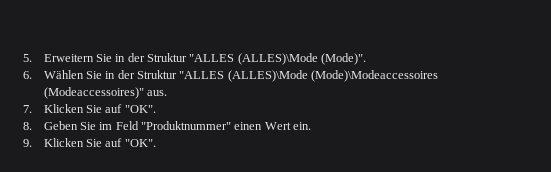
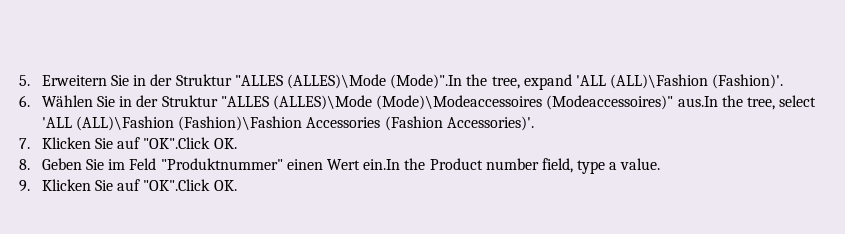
[321,53,367,65] (Mode)". -> [390,74,784,90] (Mode)".In the tree, expand 'ALL (ALL)\Fashion (Fashion)'.
[146,90,167,96] aus. -> [677,95,817,110] [41,116,534,131] aus.In the tree, select 'ALL (ALL)\Fashion (Fashion)\Fashion Accessories (Fashion Accessories)'.
[124,105,156,113] "OK". -> [143,137,237,149] "OK".Click OK.
[293,122,312,130] ein. -> [363,158,661,174] ein.In the Product number field, type a value.
[124,139,156,147] "OK". -> [143,179,237,191] "OK".Click OK.

